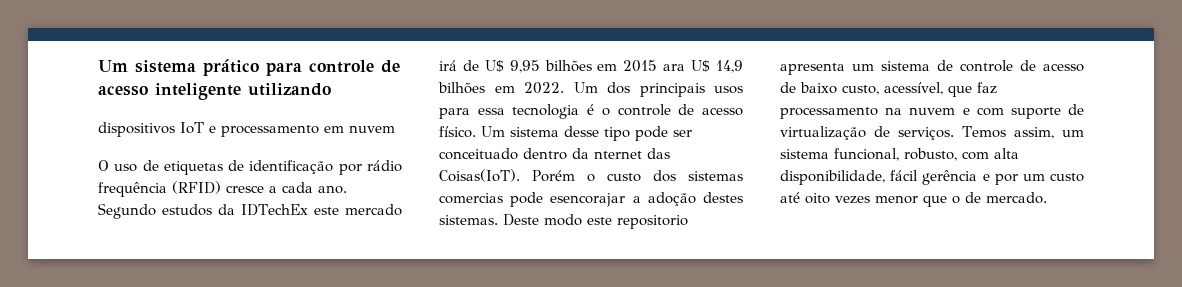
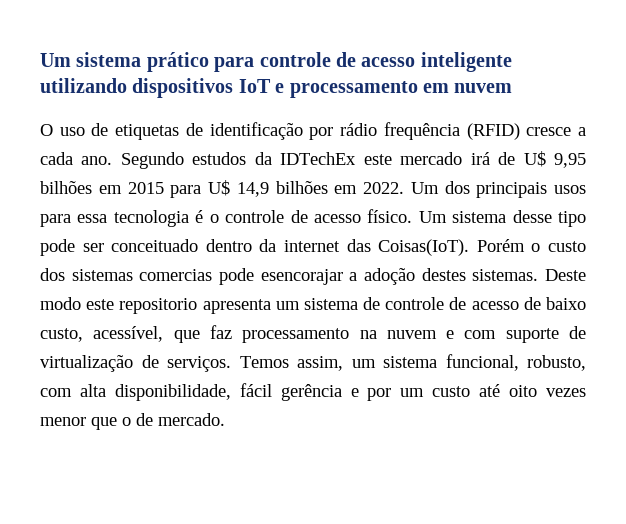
(331, 89) // -> (127, 85) none
[663,64,686,71] ara -> [170,185,202,198] para
[594,151,642,159] nternet -> [284,240,340,252] internet

